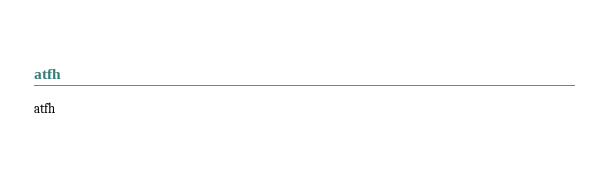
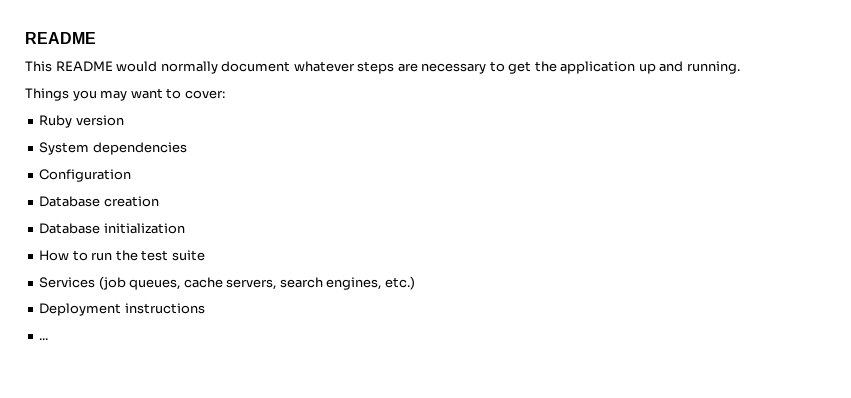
[34,69,61,79] [34,102,55,113] atfh // atfh -> [25,32,96,44] [25,61,740,74] [25,88,225,101] [39,115,124,128] [39,142,187,155] [39,169,132,182] [39,196,159,207] [39,223,185,234] [39,250,205,261] [39,276,415,290] [39,303,205,316] [39,338,49,340] README // This README would normally document whatever steps are necessary to get the application up and running. // Things you may want to cover: // Ruby version // System dependencies // Configuration // Database creation // Database initialization // How to run the test suite // Services (job queues, cache servers, search engines, etc.) // Deployment instructions // ...

